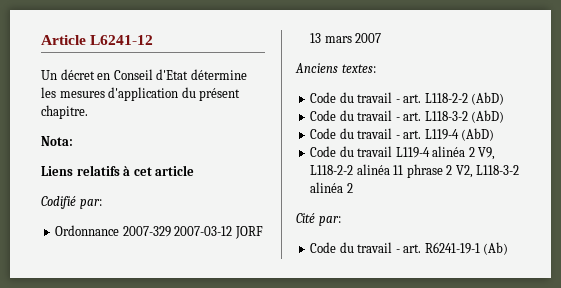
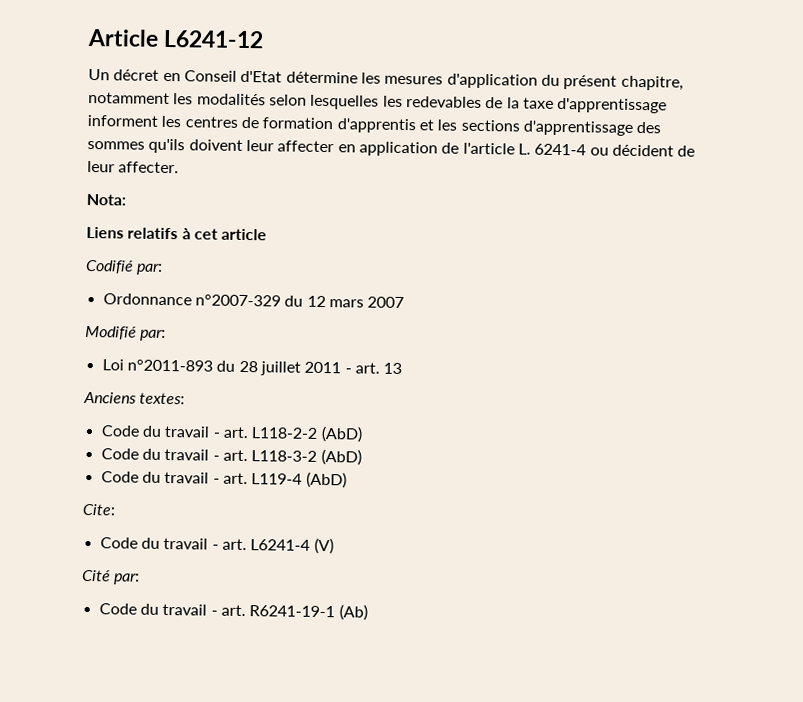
[41,105,88,119] chapitre. -> [620,75,684,91] [88,91,668,114] [87,114,662,136] [87,138,696,157] [87,160,180,174] chapitre, notamment les modalités selon lesquelles les redevables de la taxe d'apprentissage informent les centres de formation d'apprentis et les sections d'apprentissage des sommes qu'ils doivent leur affecter en application de l'article L. 6241-4 ou décident de leur affecter.
[122,226,263,239] [310,33,382,43] 2007-329 2007-03-12 JORF 13 mars 2007 -> [194,294,405,309] [85,325,167,342] [101,359,403,376] n°2007-329 du 12 mars 2007 // Modifié par: // Loi n°2011-893 du 28 juillet 2011 - art. 13
[310,146,496,160] [310,164,520,178] [310,182,353,193] // Code du travail L119-4 alinéa 2 V9, L118-2-2 alinéa 11 phrase 2 V2, L118-3-2 alinéa 2 -> [82,503,116,516] [99,537,334,555] // Cite: // Code du travail - art. L6241-4 (V)

